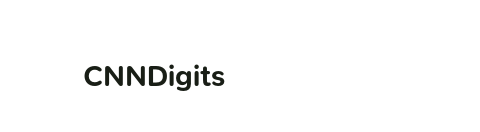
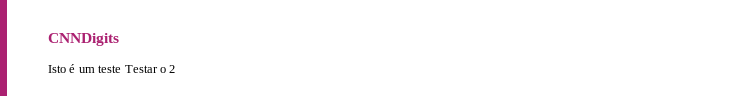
(225, 77) none -> [48,64,176,73] // Isto é um teste Testar o 2

